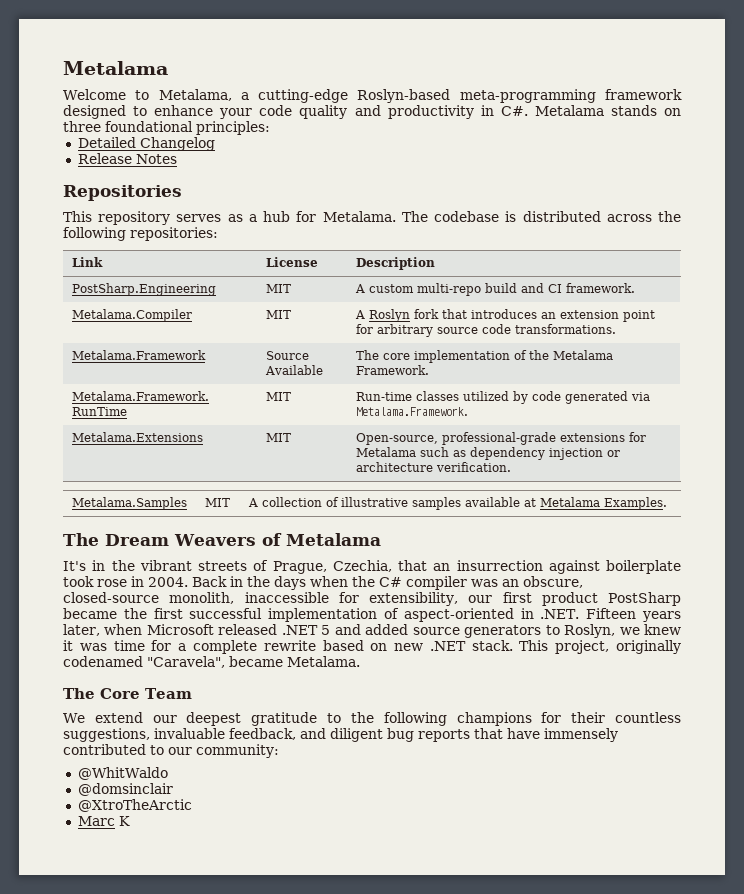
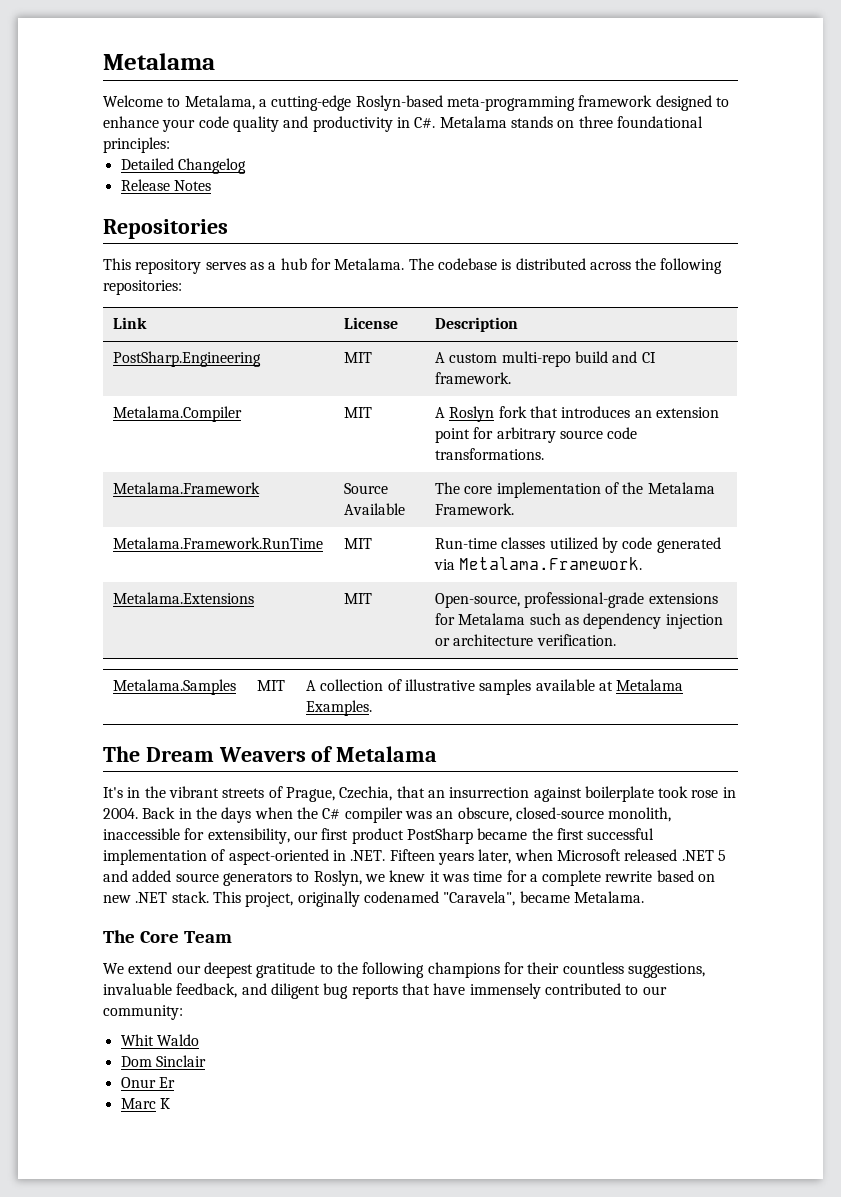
[77,767,168,780] [77,783,173,796] [77,799,192,812] @WhitWaldo // @domsinclair // @XtroTheArctic -> [120,1034,199,1046] [120,1055,206,1067] [120,1077,175,1088] Whit Waldo // Dom Sinclair // Onur Er

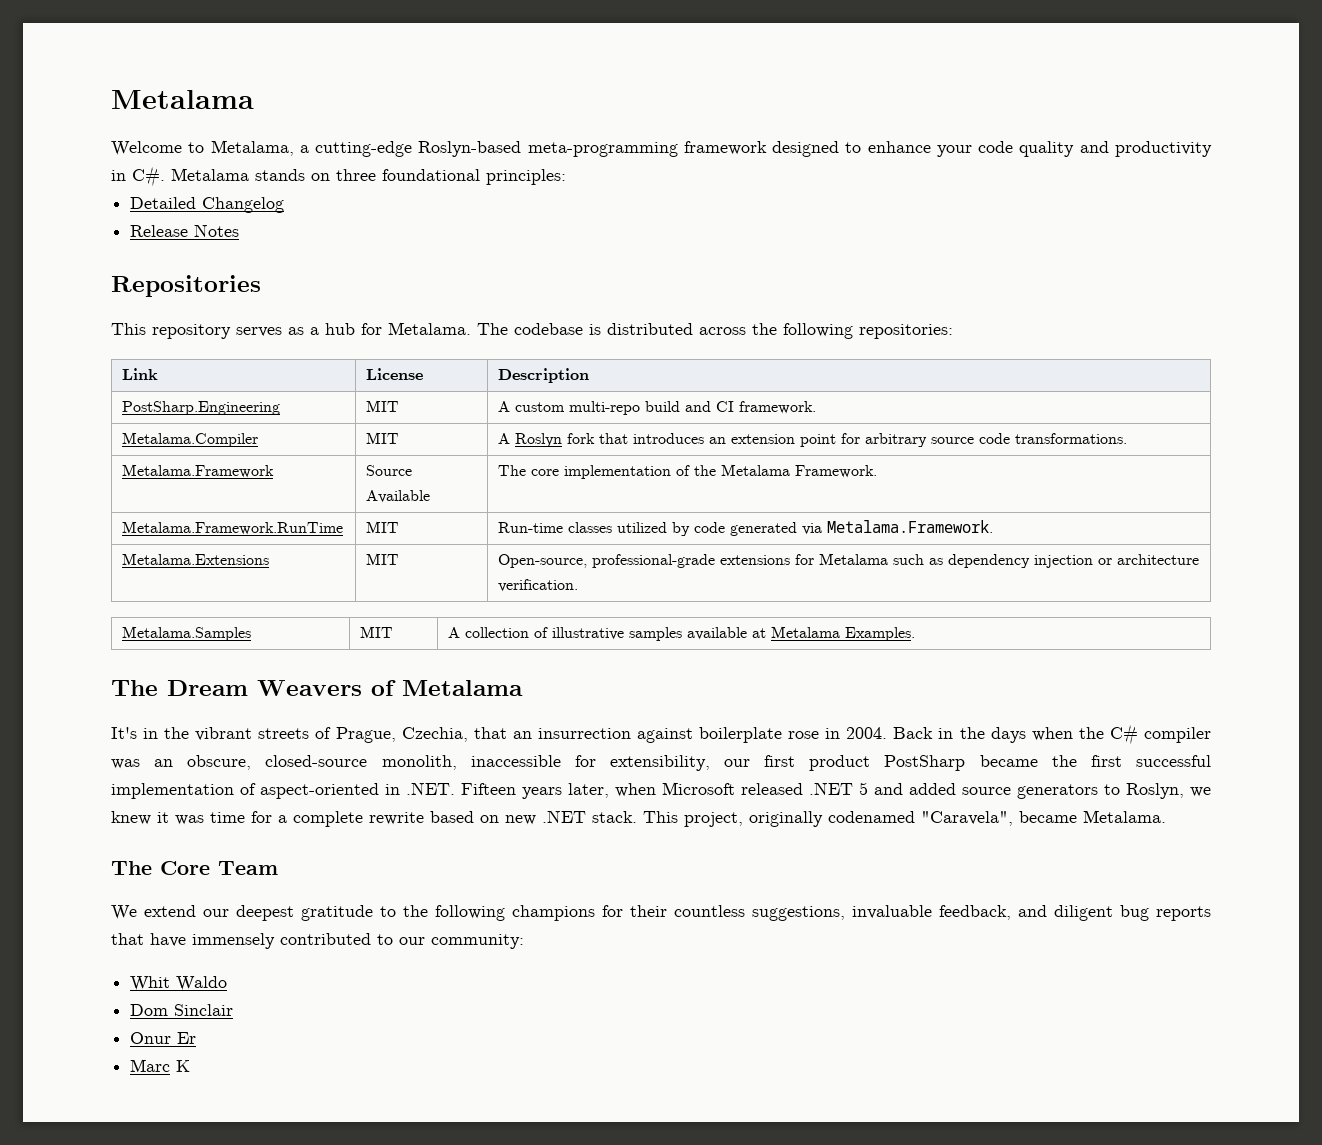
[658,786,689,798] took -> (783, 735) none

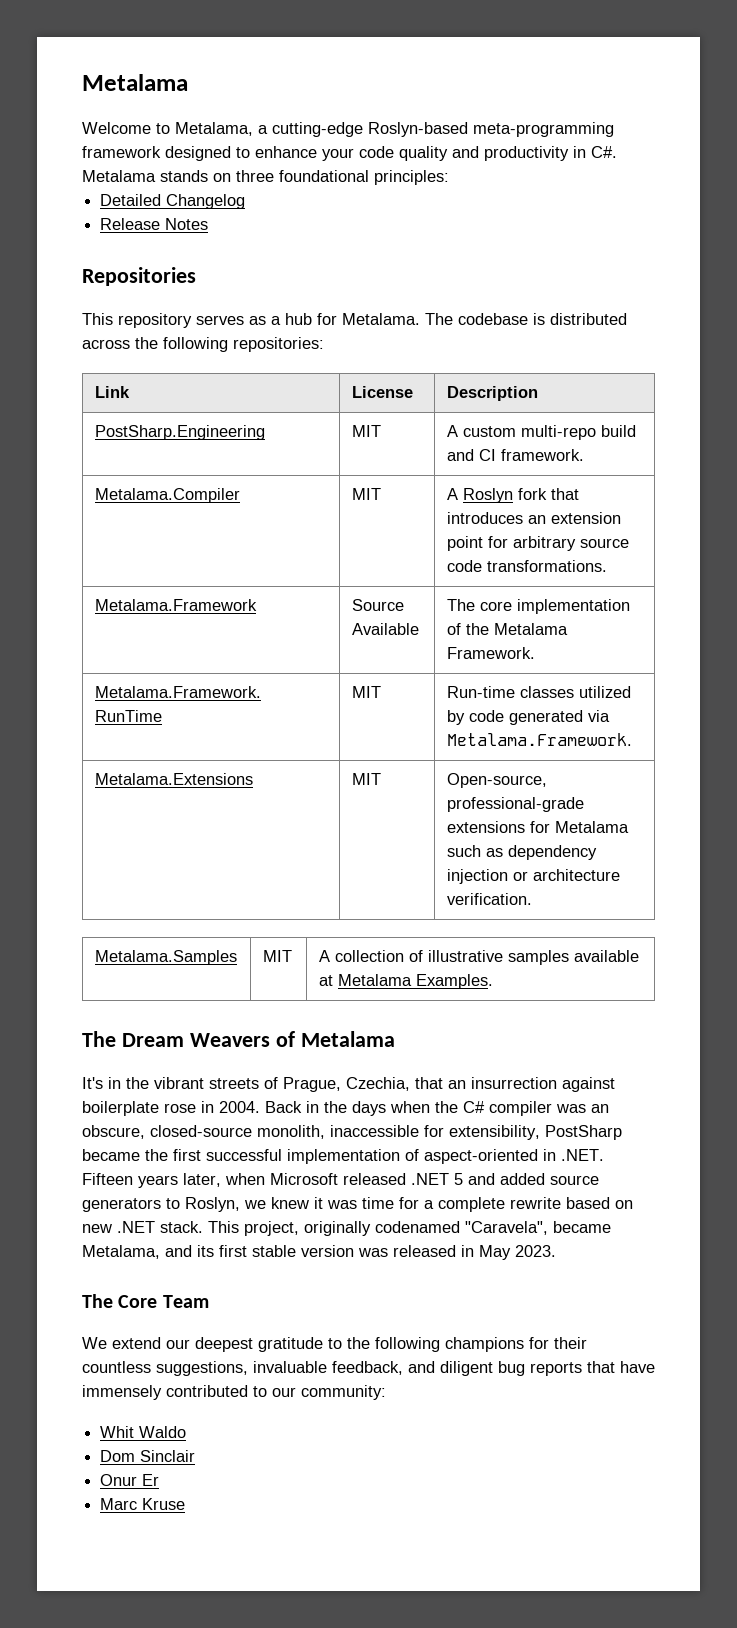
[724,755,871,771] our first product -> (540, 1132) none
[1083,810,1166,823] Metalama. -> [82,1245,556,1260] Metalama, and its first stable version was released in May 2023.
[176,1060,191,1072] K -> [142,1498,186,1510] Kruse

